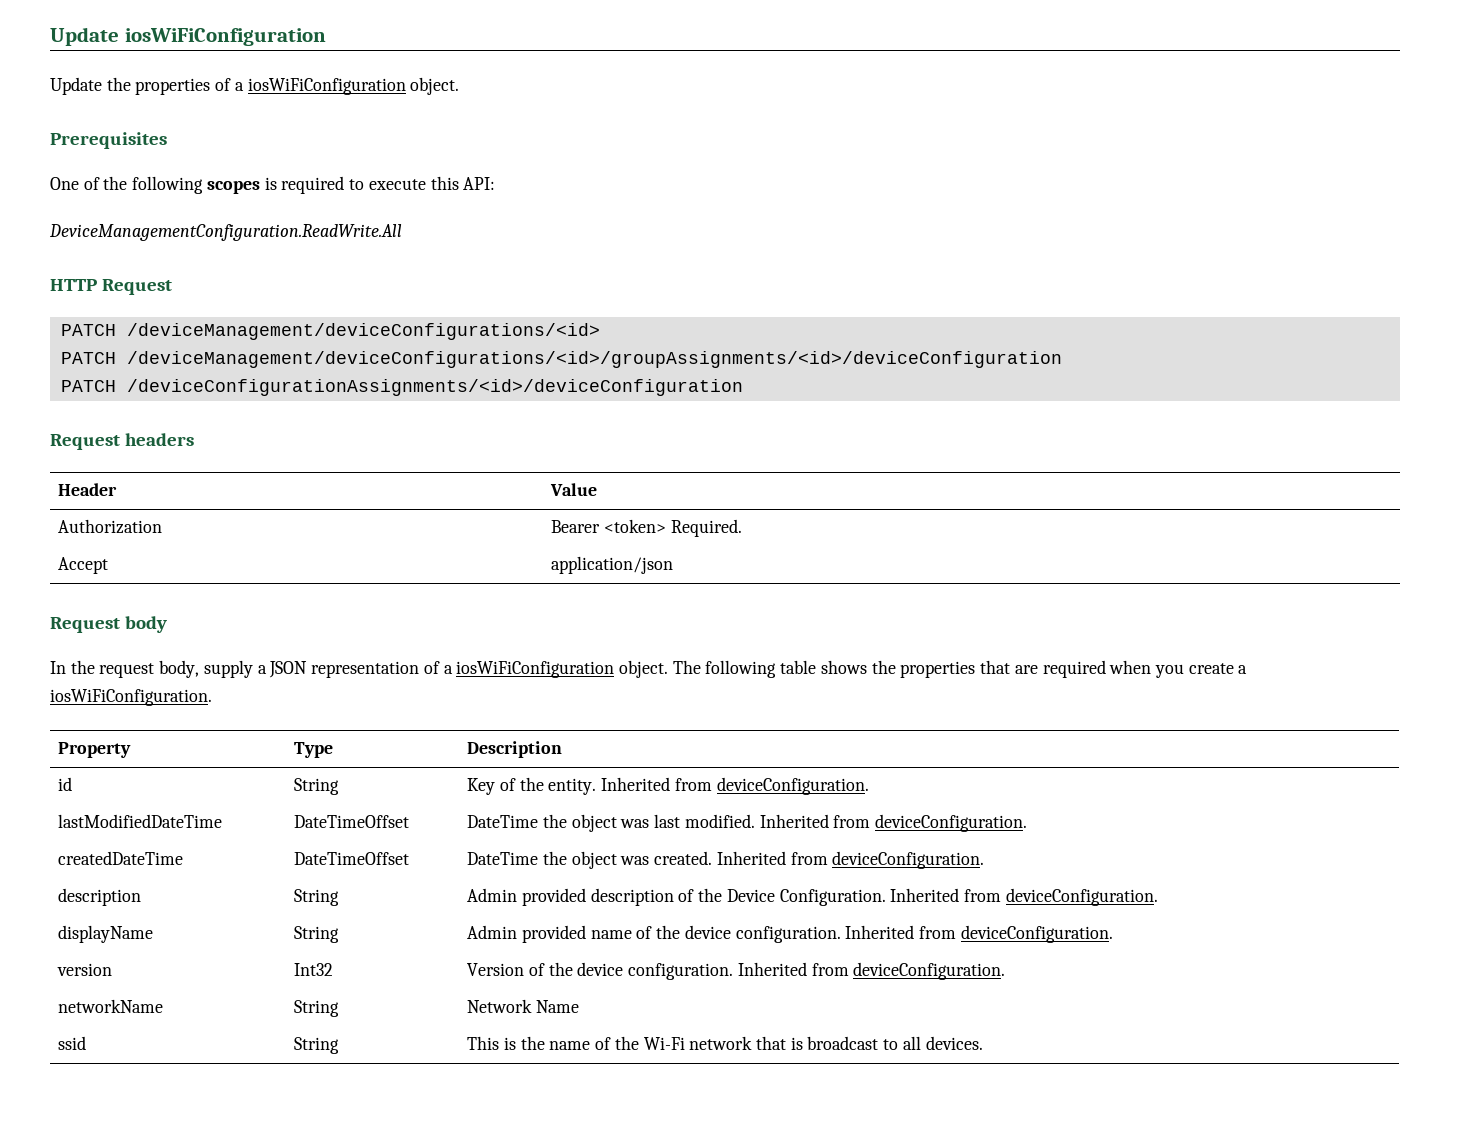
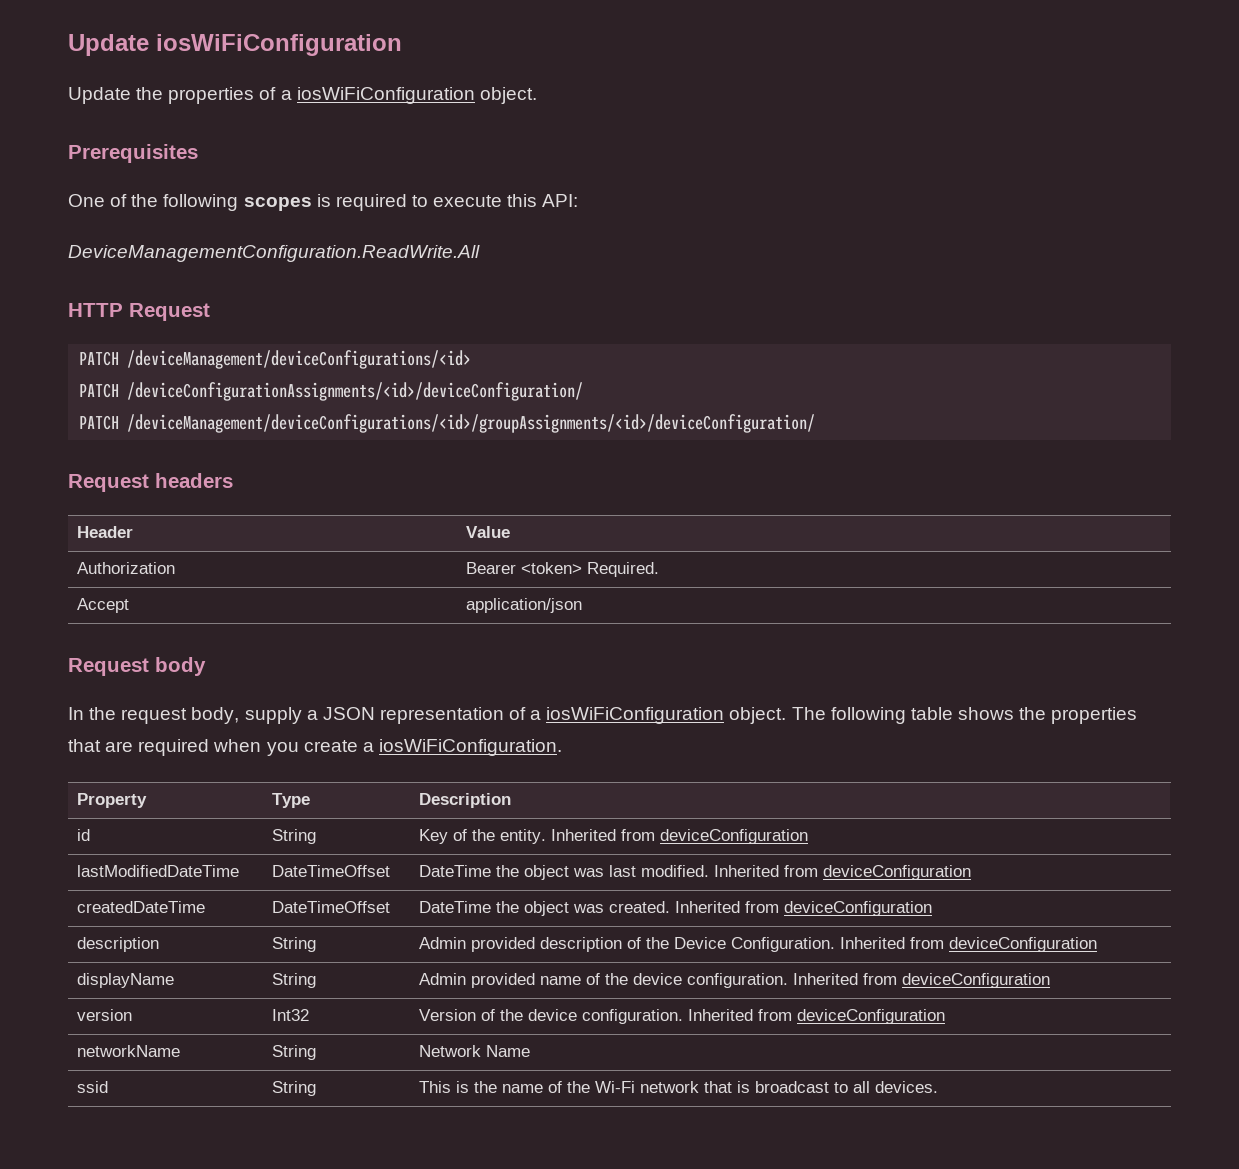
[126,351,1062,368] [60,379,743,396] /deviceManagement/deviceConfigurations/<id>/groupAssignments/<id>/deviceConfiguration // PATCH /deviceConfigurationAssignments/<id>/deviceConfiguration -> [127,382,584,401] [79,414,816,433] /deviceConfigurationAssignments/<id>/deviceConfiguration/ // PATCH /deviceManagement/deviceConfigurations/<id>/groupAssignments/<id>/deviceConfiguration/
[716,777,869,795] deviceConfiguration. -> [660,829,809,844] deviceConfiguration
[874,814,1027,832] deviceConfiguration. -> [823,865,972,880] deviceConfiguration
[832,851,985,869] deviceConfiguration. -> [784,901,933,916] deviceConfiguration
[1005,888,1158,906] deviceConfiguration. -> [949,937,1098,952] deviceConfiguration
[960,925,1113,943] deviceConfiguration. -> [902,973,1051,988] deviceConfiguration
[853,962,1006,980] deviceConfiguration. -> [797,1009,946,1024] deviceConfiguration

